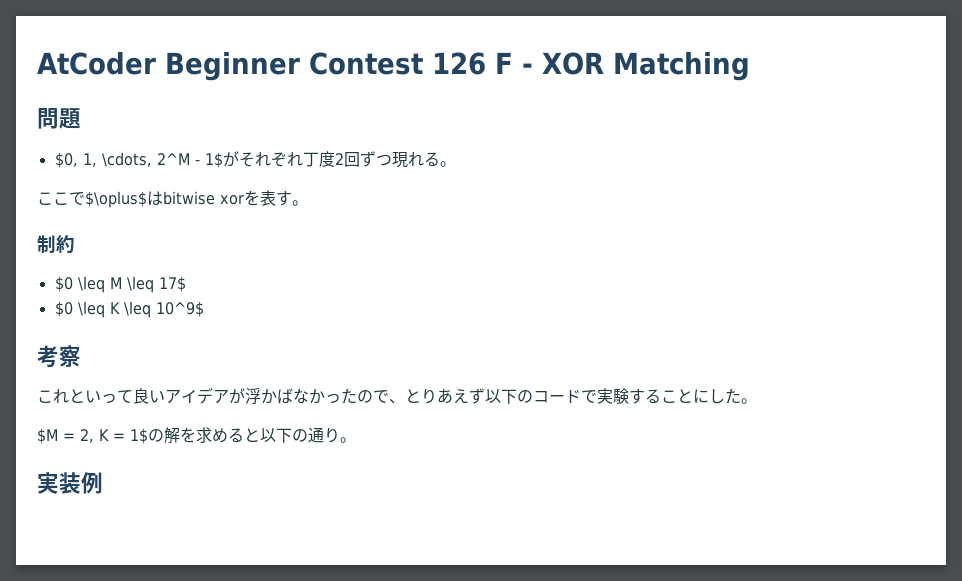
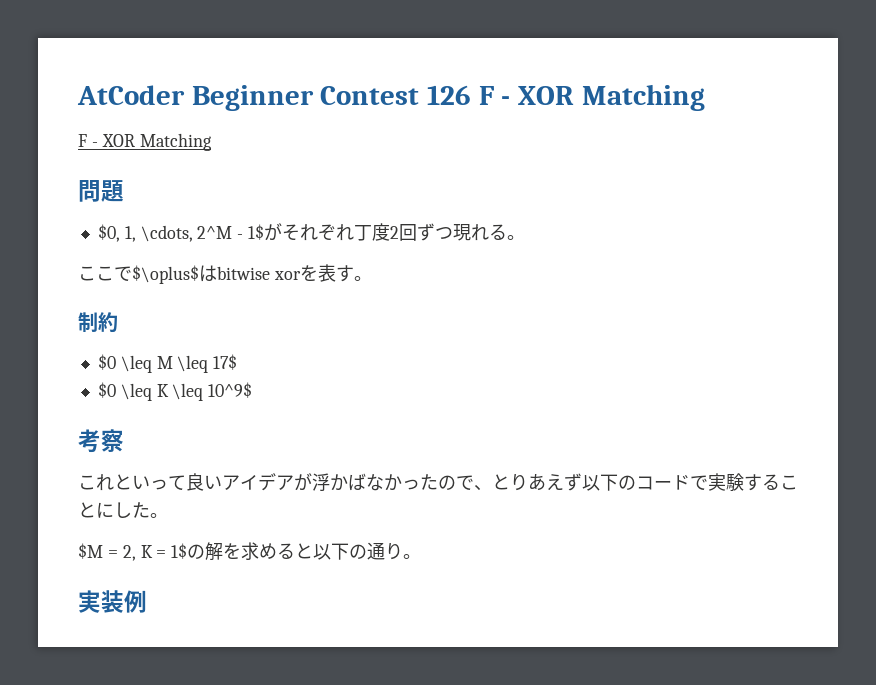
(750, 66) none -> [78,133,212,151] // F - XOR Matching

